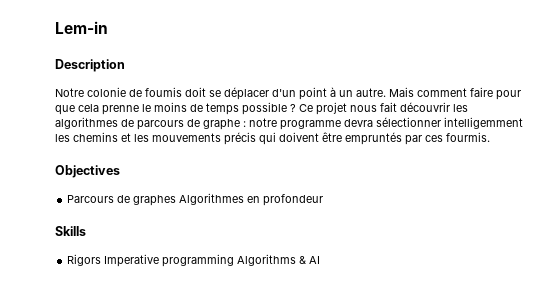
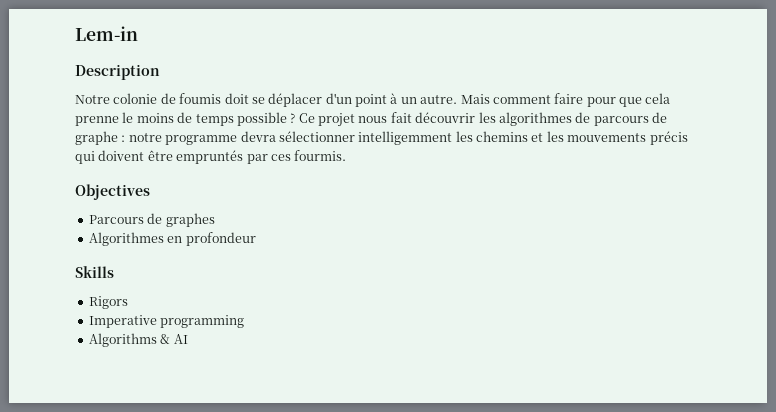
(177, 200) none -> (215, 220) //
(102, 260) none -> (128, 302) //
(235, 260) none -> (245, 321) //

